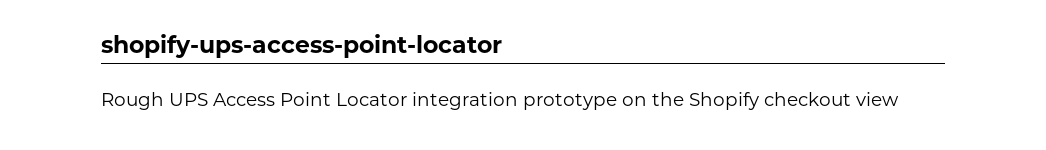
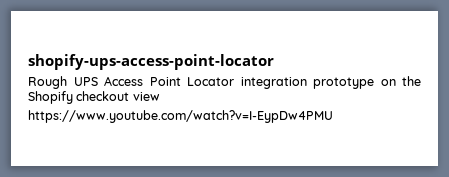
(899, 99) none -> [28,110,333,123] // https://www.youtube.com/watch?v=I-EypDw4PMU

